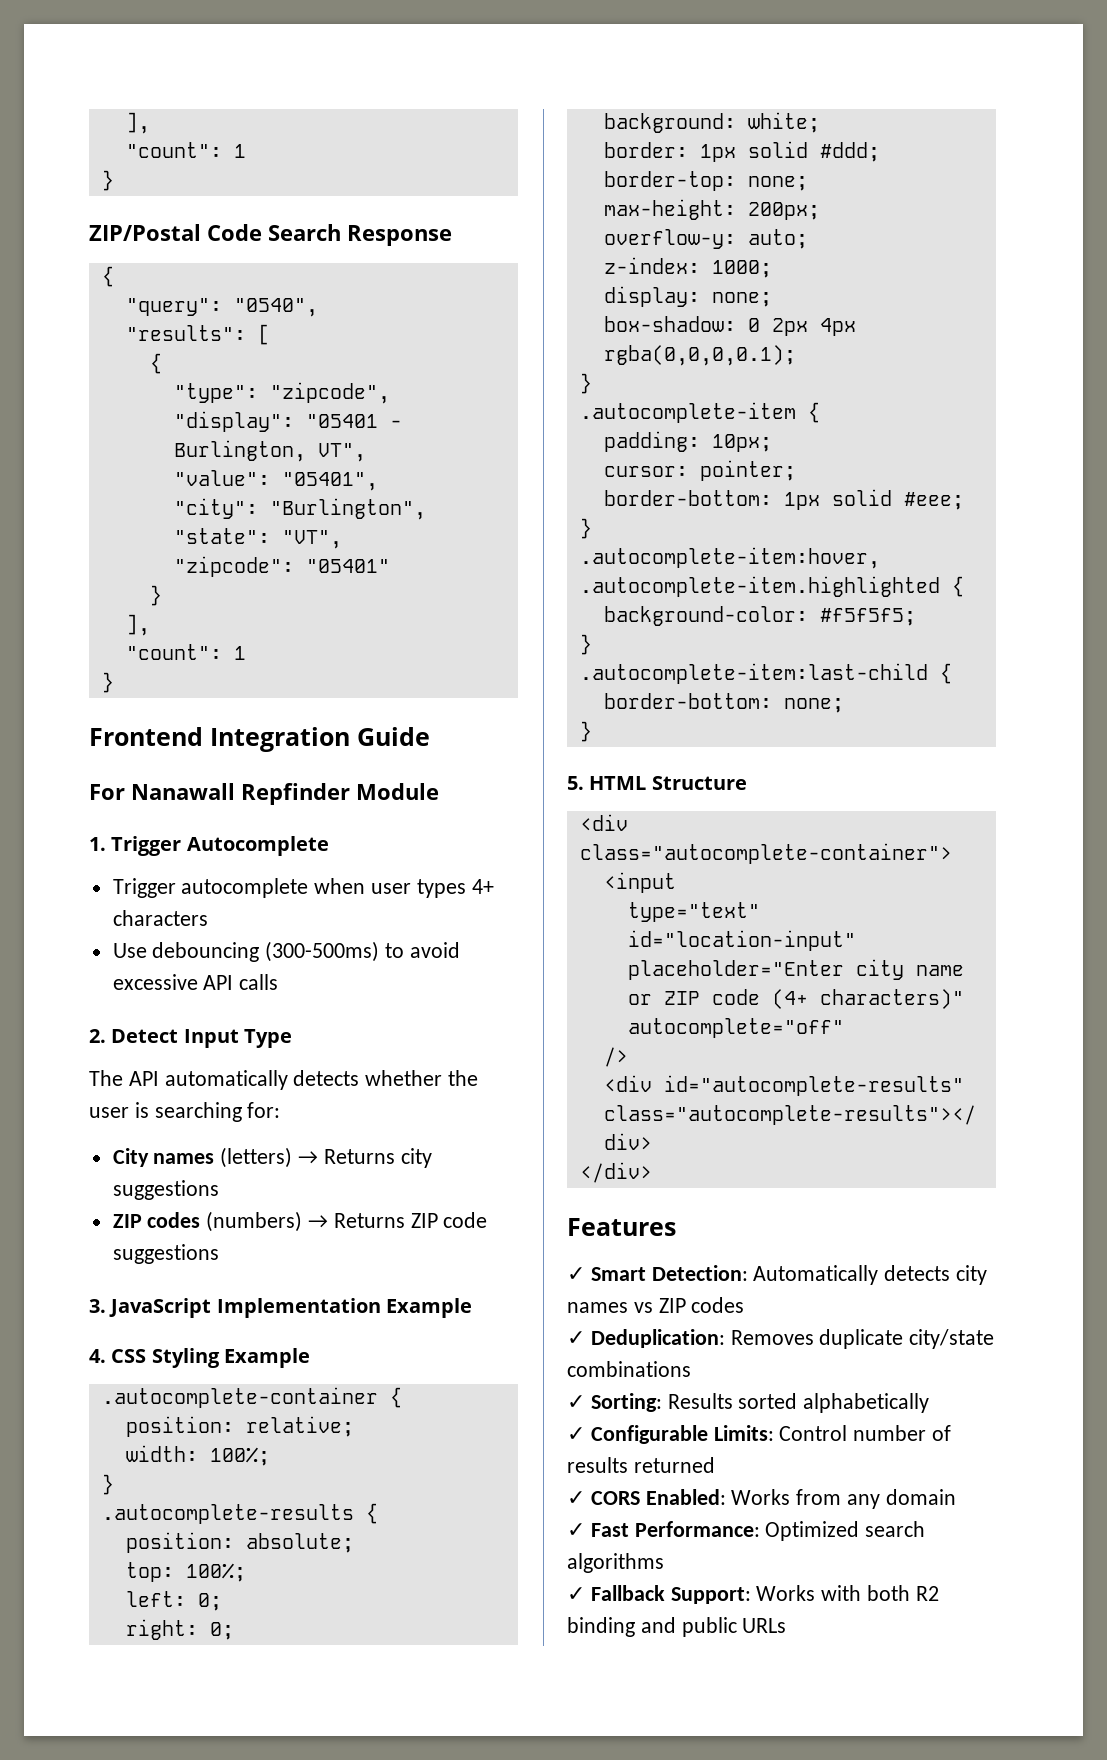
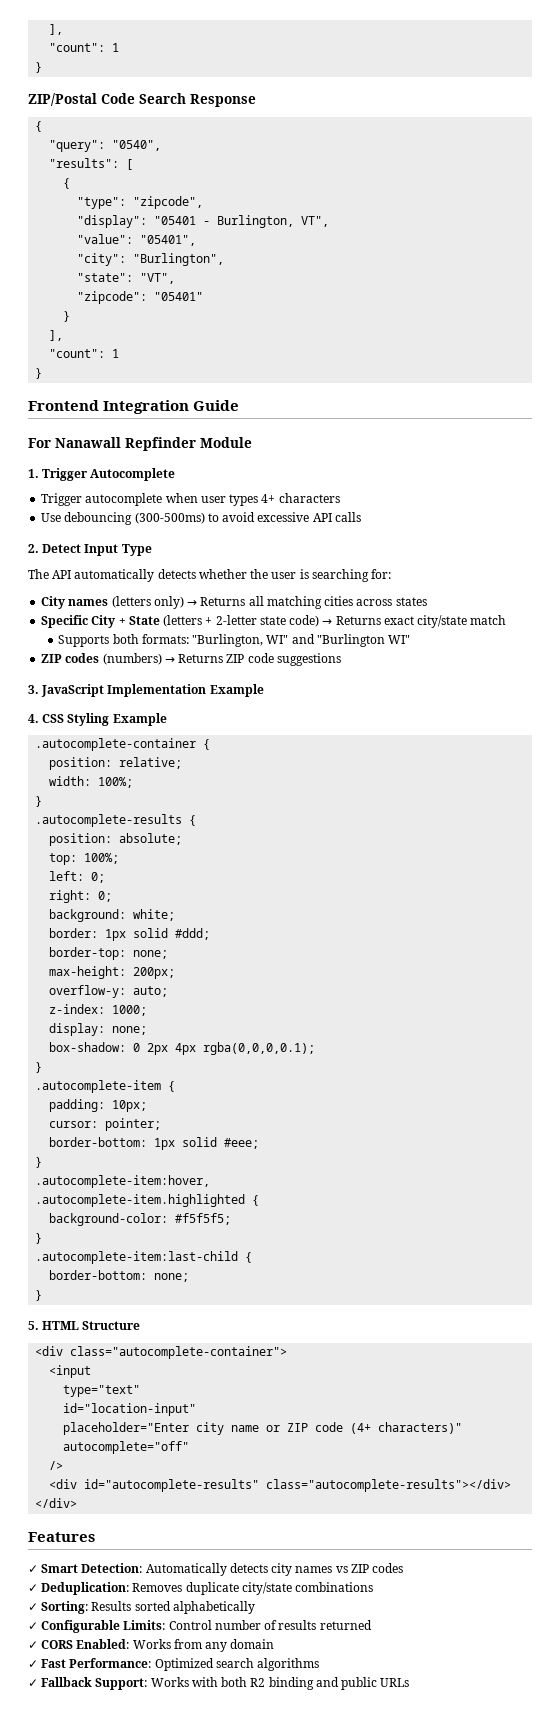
[220,1147,432,1168] [112,1180,219,1200] (letters) → Returns city suggestions -> [111,596,427,609] [41,615,507,628] [58,634,411,647] (letters only) → Returns all matching cities across states // Specific City + State (letters + 2-letter state code) → Returns exact city/state match // Supports both formats: "Burlington, WI" and "Burlington WI"

